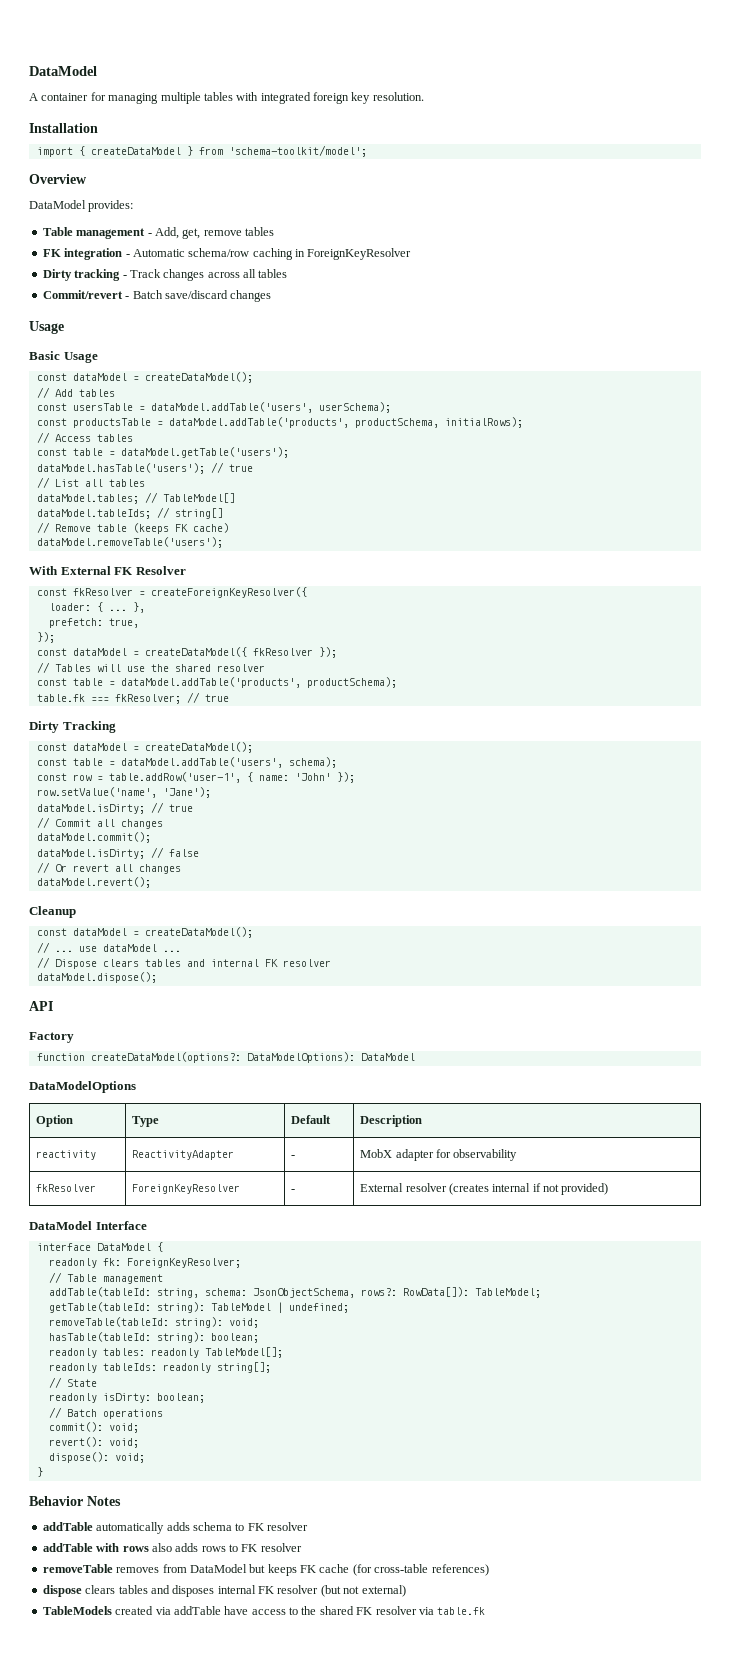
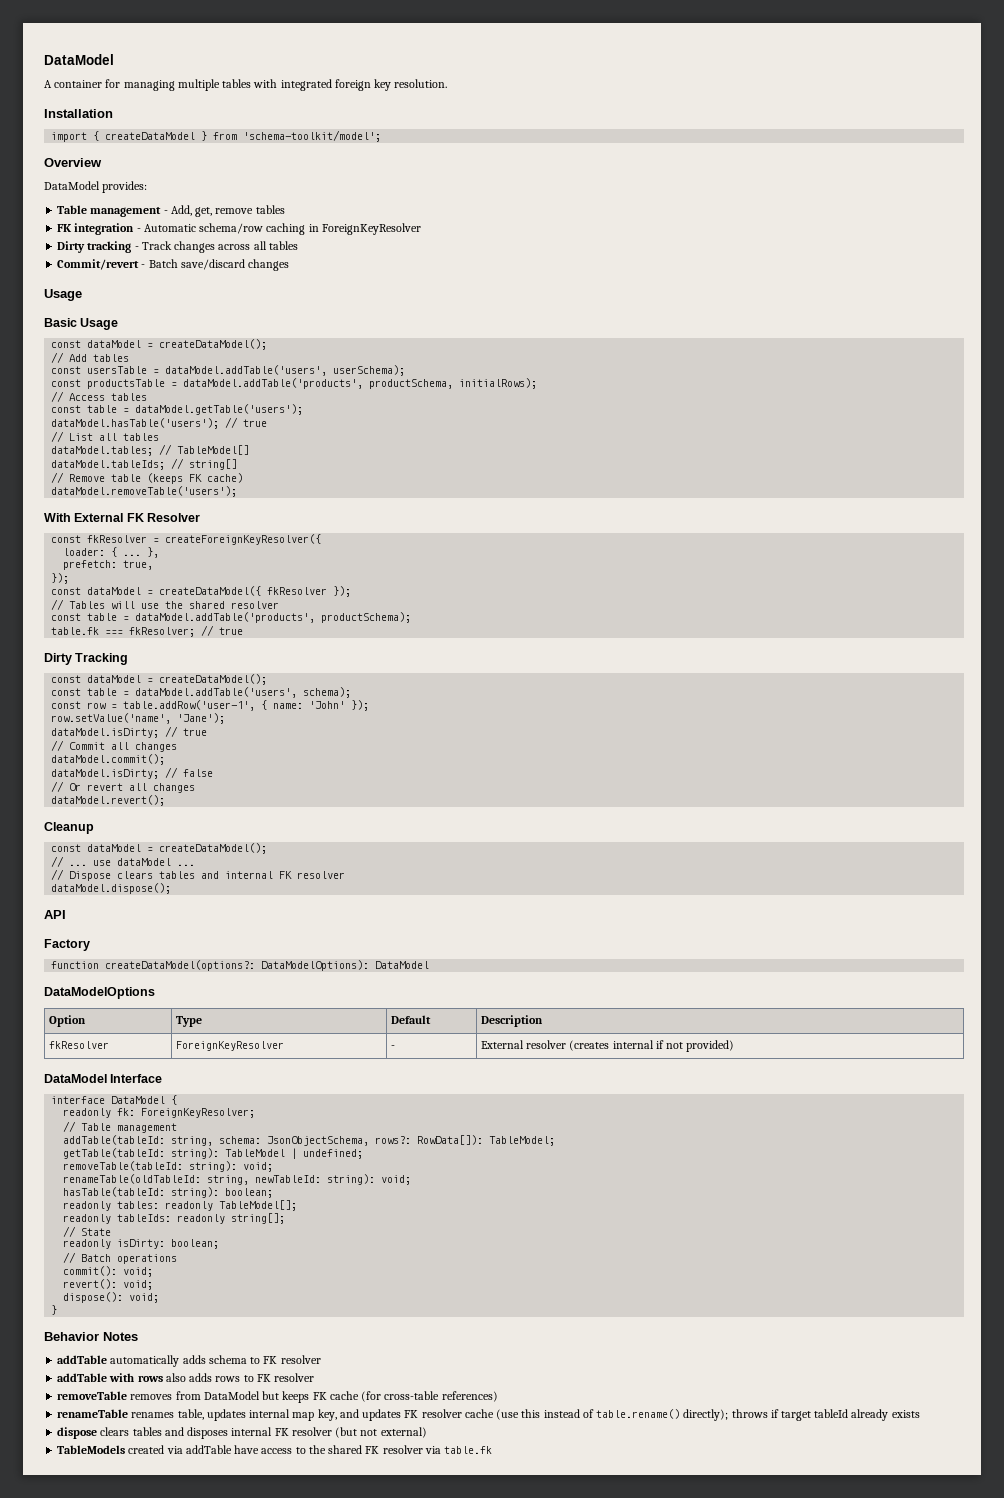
[36,1150,97,1160] [132,1150,235,1160] [291,1155,296,1158] [360,1149,518,1161] // reactivity | ReactivityAdapter | - | MobX adapter for observability -> (544, 1021) none
(259, 1323) none -> [63,1174,412,1185] // renameTable(oldTableId: string, newTableId: string): void;
(489, 1570) none -> [57,1409,920,1421] // renameTable renames table, updates internal map key, and updates FK resolver cache (use this instead of table.rename() directly); throws if target tableId already exists

